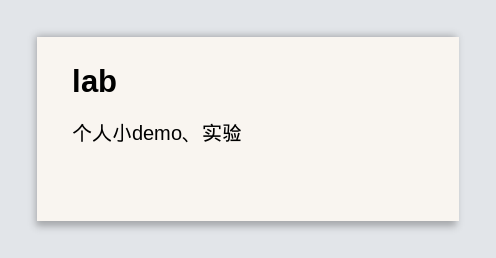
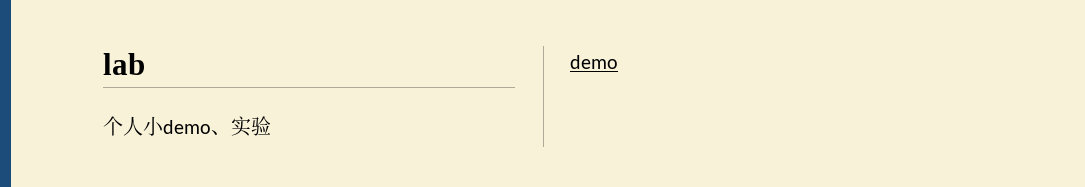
(242, 133) none -> [570,55,618,69] // demo

